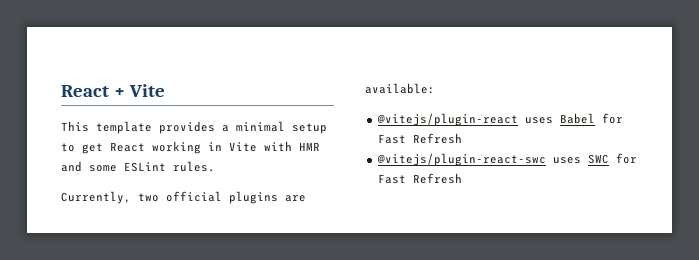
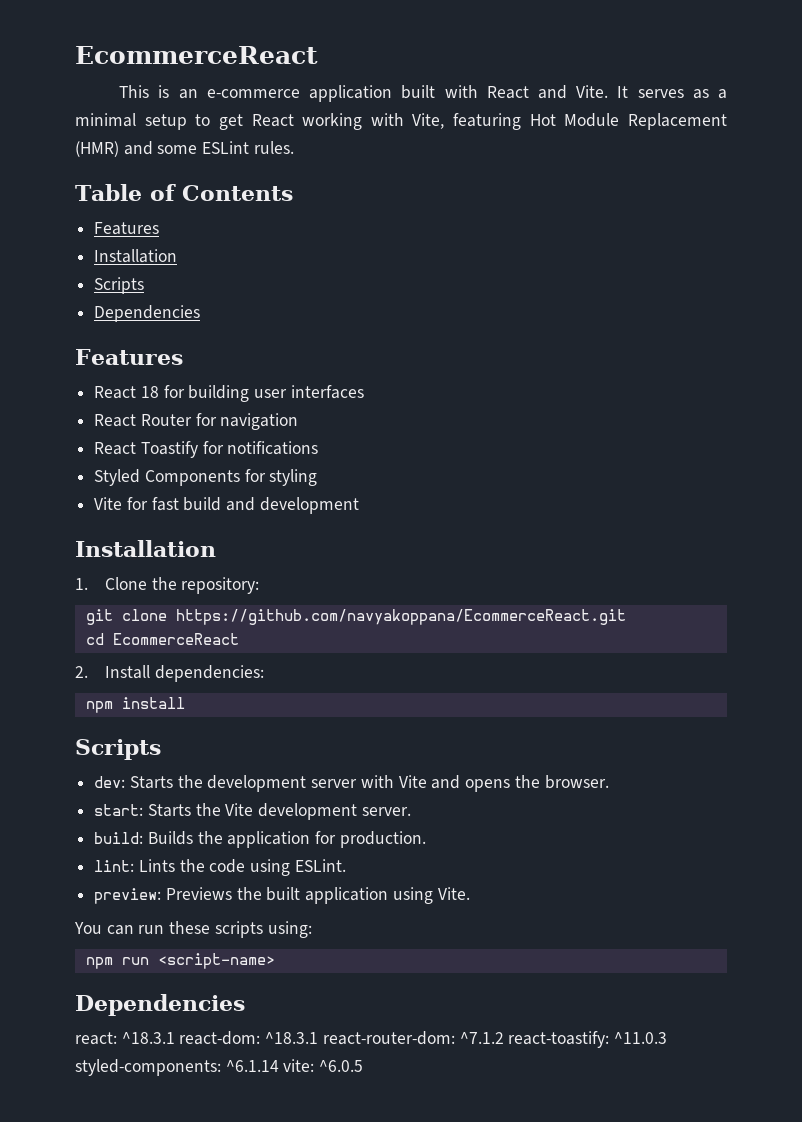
[61,84,165,97] [61,121,215,134] React + Vite // This template provides -> [75,46,318,64] [119,85,709,102] EcommerceReact // This is an e-commerce application built with React and Vite. It serves as
[208,141,320,152] [61,161,215,172] [61,191,306,204] [365,83,435,94] [376,113,623,126] [377,133,462,144] [376,153,637,166] [377,173,462,184] in Vite with HMR and some ESLint rules. // Currently, two official plugins are available: // @vitejs/plugin-react uses Babel for Fast Refresh // @vitejs/plugin-react-swc uses SWC for Fast Refresh -> [370,113,727,130] [75,141,294,157] [75,184,293,201] [94,222,160,235] [94,249,178,263] [94,277,145,294] [94,305,201,322] [75,349,183,365] [94,385,364,402] [94,413,299,430] [94,441,319,458] [94,469,318,486] [94,497,359,514] [75,540,216,557] [75,577,260,594] [85,609,626,625] [85,633,239,645] [75,665,264,682] [85,697,185,713] [75,739,161,760] [94,775,609,792] [94,803,411,820] [94,831,426,848] [94,859,346,876] [94,887,470,904] [74,921,312,938] [85,953,275,969] [75,994,245,1016] [75,1031,668,1048] [75,1059,364,1076] with Vite, featuring Hot Module Replacement (HMR) and some ESLint rules. // Table of Contents // Features // Installation // Scripts // Dependencies // Features // React 18 for building user interfaces // React Router for navigation // React Toastify for notifications // Styled Components for styling // Vite for fast build and development // Installation // 1. Clone the repository: // git clone https://github.com/navyakoppana/EcommerceReact.git // cd EcommerceReact // 2. Install dependencies: // npm install // Scripts // dev: Starts the development server with Vite and opens the browser. // start: Starts the Vite development server. // build: Builds the application for production. // lint: Lints the code using ESLint. // preview: Previews the built application using Vite. // You can run these scripts using: // npm run <script-name> // Dependencies // react: ^18.3.1 react-dom: ^18.3.1 react-router-dom: ^7.1.2 react-toastify: ^11.0.3 styled-components: ^6.1.14 vite: ^6.0.5

